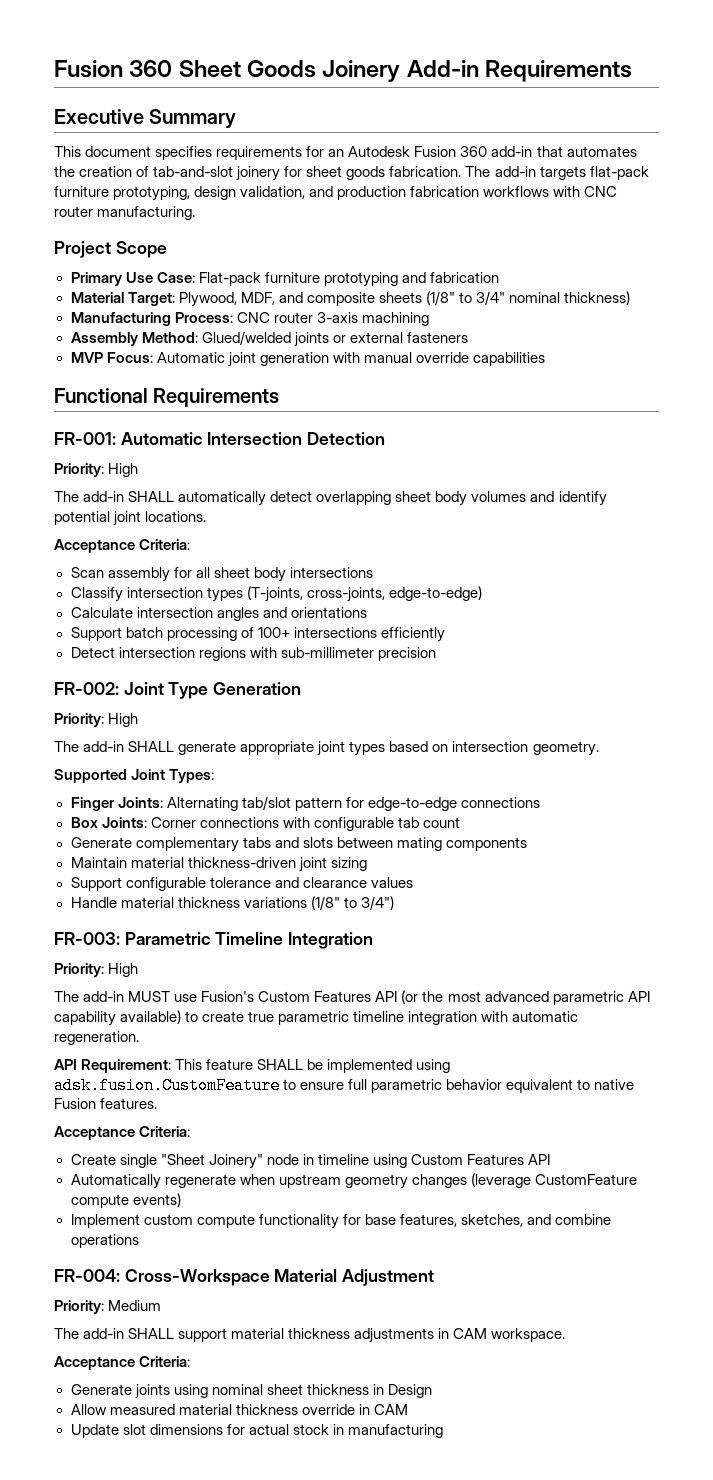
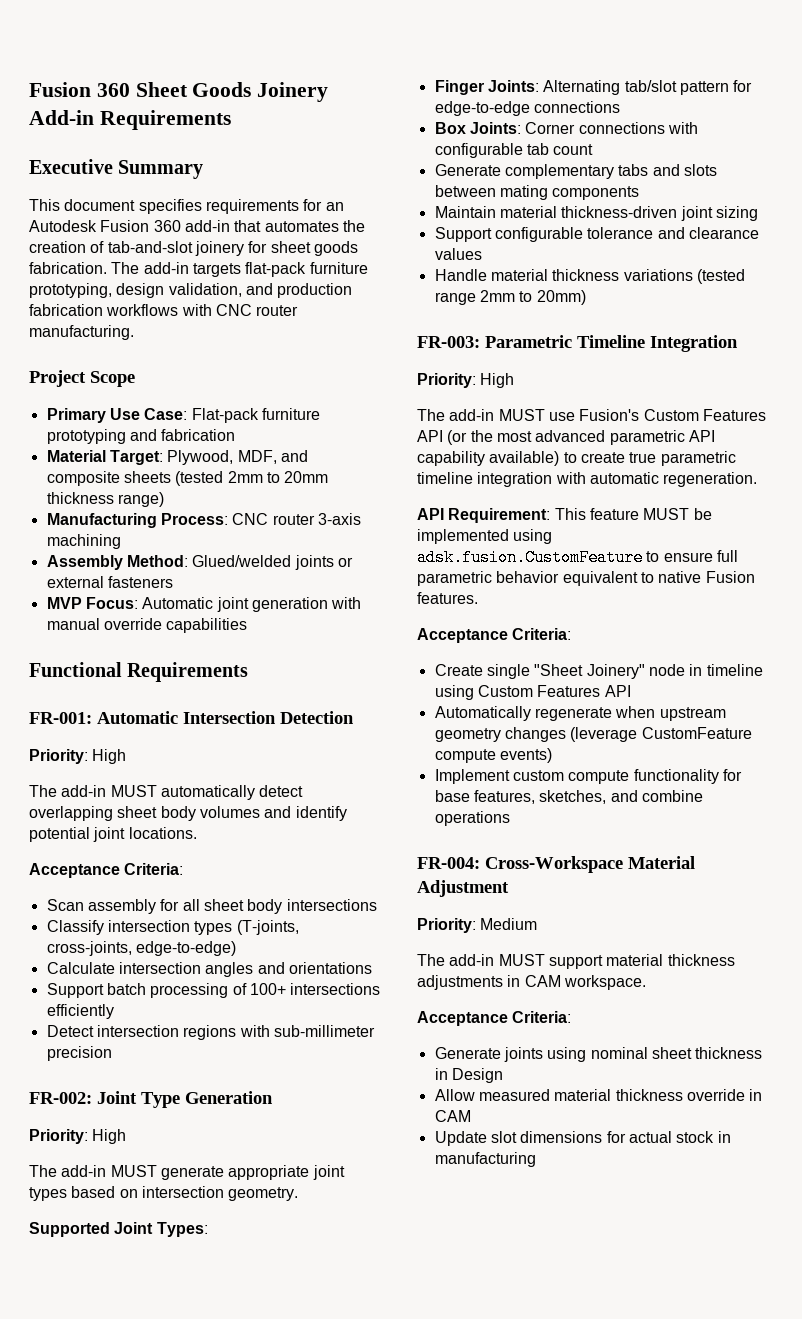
[425,291,631,305] (1/8" to 3/4" nominal thickness) -> [175,471,329,486] [46,492,164,507] (tested 2mm to 20mm thickness range)
[128,491,175,502] SHALL -> [110,785,157,797] MUST
[128,741,175,752] SHALL -> [110,1165,157,1177] MUST
[310,896,394,910] (1/8" to 3/4") -> [696,269,745,284] [434,290,586,305] (tested range 2mm to 20mm)
[257,1059,304,1070] SHALL -> [643,508,690,520] MUST
[128,1328,175,1339] SHALL -> [498,954,545,966] MUST

